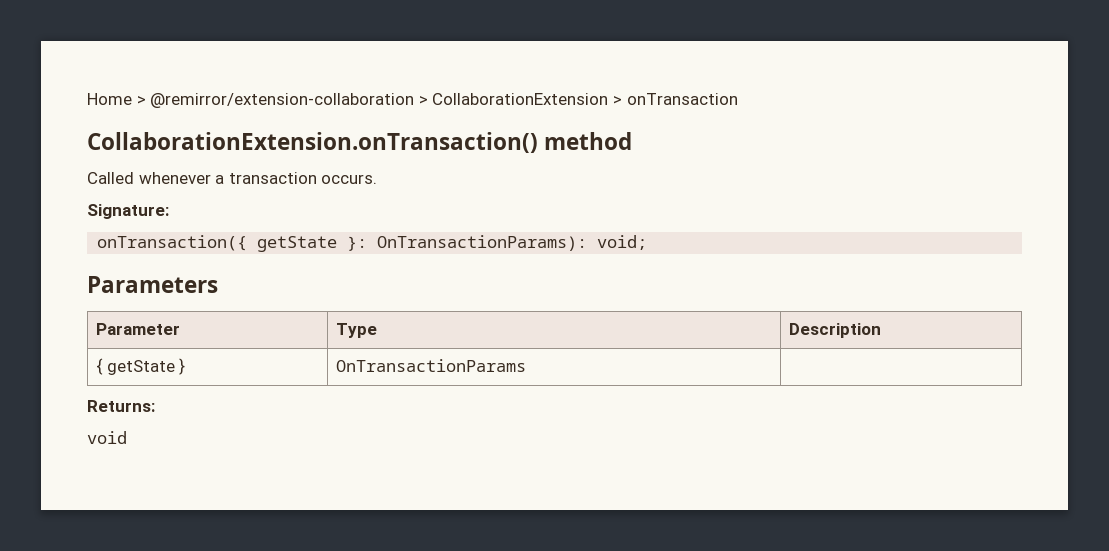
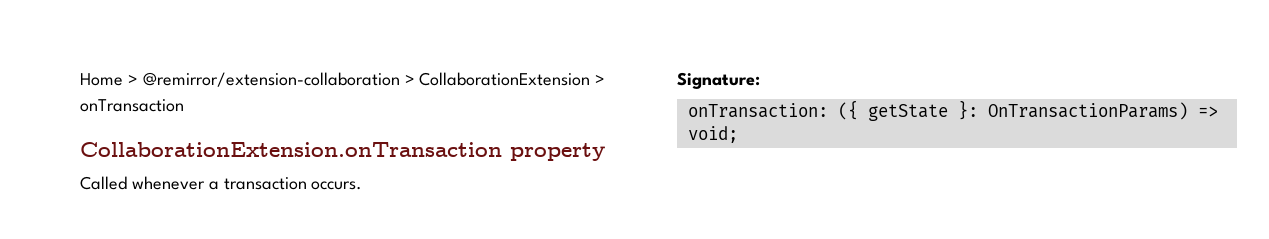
[87,132,633,153] CollaborationExtension.onTransaction() method -> [80,142,605,161] CollaborationExtension.onTransaction property
[97,235,648,252] [87,276,218,293] [96,323,181,335] [336,323,378,338] [789,323,882,338] [96,358,186,375] [336,359,527,372] [87,400,155,412] [87,431,127,444] onTransaction({ getState }: OnTransactionParams): void; // Parameters // Parameter | Type | Description // { getState } | OnTransactionParams | // Returns: // void -> [687,100,1218,121] [687,126,738,143] onTransaction: ({ getState }: OnTransactionParams) => void;

